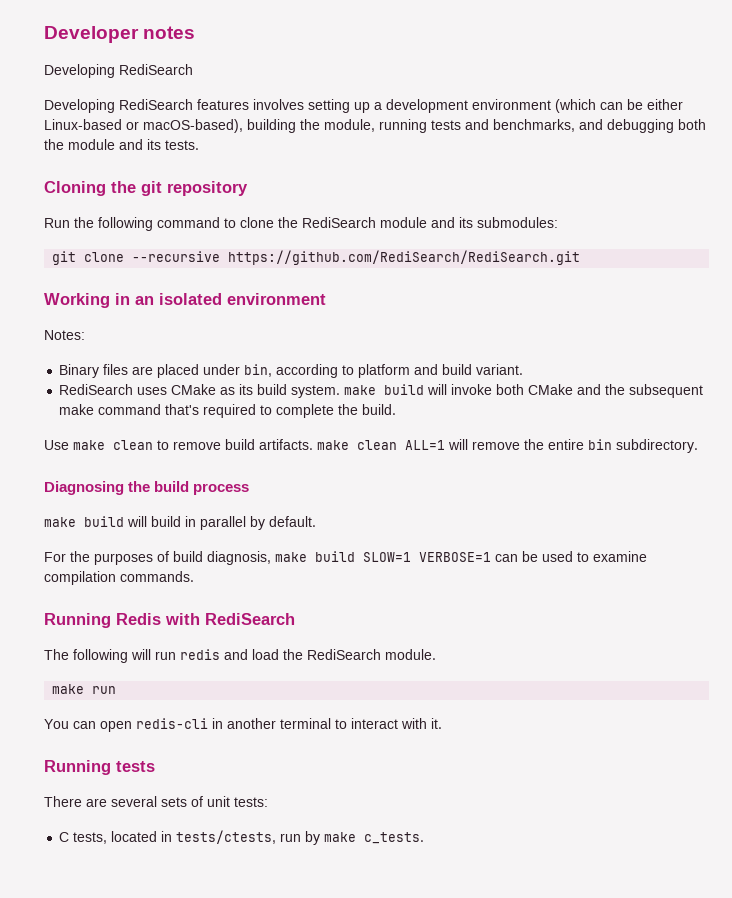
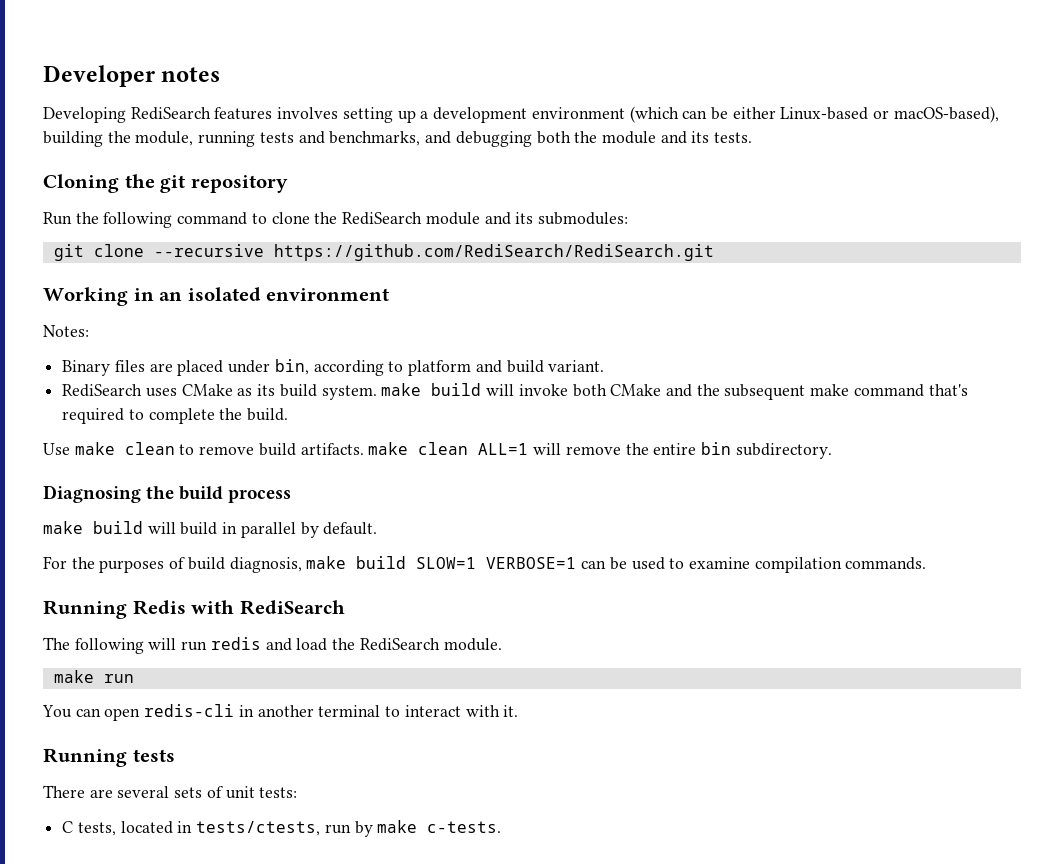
[44,99,193,113] // Developing RediSearch -> (211, 113) none
[364,832,425,844] c_tests. -> [427,821,502,833] c-tests.

